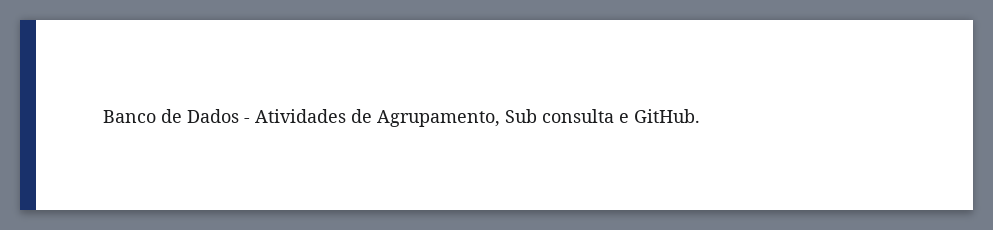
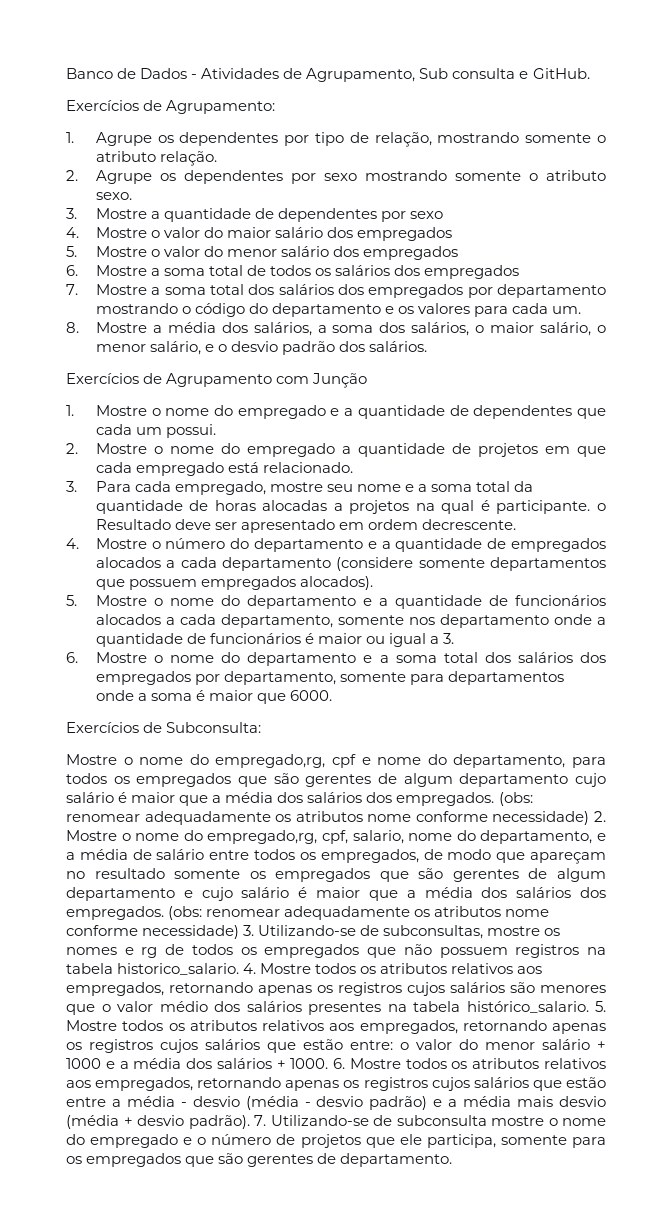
(700, 116) none -> [66,100,276,114] [66,132,606,147] [95,151,217,166] [66,170,606,184] [95,192,132,200] [66,208,444,222] [66,227,453,241] [66,246,459,260] [66,265,520,279] [66,284,606,298] [95,303,582,317] [66,322,606,336] [95,341,428,355] [66,373,368,388] [66,405,607,419] [95,424,217,438] [66,443,606,457] [95,462,354,476] [66,481,534,495] [95,500,606,514] [95,519,517,533] [66,538,606,552] [95,557,606,571] [95,576,374,590] [66,595,606,609] [95,614,606,628] [95,633,455,647] [66,652,607,666] [95,671,565,685] [95,690,333,704] [66,722,262,733] [66,754,607,768] [66,773,607,787] [66,792,533,806] [66,811,606,825] [66,830,607,844] [66,849,606,864] [66,868,606,882] [66,887,606,901] [66,906,550,920] [66,925,561,939] [66,944,606,958] [66,963,543,975] [66,982,606,996] [66,1001,606,1015] [66,1020,606,1034] [66,1039,606,1053] [66,1058,606,1069] [66,1077,607,1091] [66,1096,606,1110] [66,1115,606,1129] [66,1134,607,1148] [66,1153,453,1167] // Exercícios de Agrupamento: // 1. Agrupe os dependentes por tipo de relação, mostrando somente o atributo relação. // 2. Agrupe os dependentes por sexo mostrando somente o atributo sexo. // 3. Mostre a quantidade de dependentes por sexo // 4. Mostre o valor do maior salário dos empregados // 5. Mostre o valor do menor salário dos empregados // 6. Mostre a soma total de todos os salários dos empregados // 7. Mostre a soma total dos salários dos empregados por departamento mostrando o código do departamento e os valores para cada um. // 8. Mostre a média dos salários, a soma dos salários, o maior salário, o menor salário, e o desvio padrão dos salários. // Exercícios de Agrupamento com Junção // 1. Mostre o nome do empregado e a quantidade de dependentes que cada um possui. // 2. Mostre o nome do empregado a quantidade de projetos em que cada empregado está relacionado. // 3. Para cada empregado, mostre seu nome e a soma total da quantidade de horas alocadas a projetos na qual é participante. o Resultado deve ser apresentado em ordem decrescente. // 4. Mostre o número do departamento e a quantidade de empregados alocados a cada departamento (considere somente departamentos que possuem empregados alocados). // 5. Mostre o nome do departamento e a quantidade de funcionários alocados a cada departamento, somente nos departamento onde a quantidade de funcionários é maior ou igual a 3. // 6. Mostre o nome do departamento e a soma total dos salários dos empregados por departamento, somente para departamentos onde a soma é maior que 6000. // Exercícios de Subconsulta: // Mostre o nome do empregado,rg, cpf e nome do departamento, para todos os empregados que são gerentes de algum departamento cujo salário é maior que a média dos salários dos empregados. (obs: renomear adequadamente os atributos nome conforme necessidade) 2. Mostre o nome do empregado,rg, cpf, salario, nome do departamento, e a média de salário entre todos os empregados, de modo que apareçam no resultado somente os empregados que são gerentes de algum departamento e cujo salário é maior que a média dos salários dos empregados. (obs: renomear adequadamente os atributos nome conforme necessidade) 3. Utilizando-se de subconsultas, mostre os nomes e rg de todos os empregados que não possuem registros na tabela historico_salario. 4. Mostre todos os atributos relativos aos empregados, retornando apenas os registros cujos salários são menores que o valor médio dos salários presentes na tabela histórico_salario. 5. Mostre todos os atributos relativos aos empregados, retornando apenas os registros cujos salários que estão entre: o valor do menor salário + 1000 e a média dos salários + 1000. 6. Mostre todos os atributos relativos aos empregados, retornando apenas os registros cujos salários que estão entre a média - desvio (média - desvio padrão) e a média mais desvio (média + desvio padrão). 7. Utilizando-se de subconsulta mostre o nome do empregado e o número de projetos que ele participa, somente para os empregados que são gerentes de departamento.

